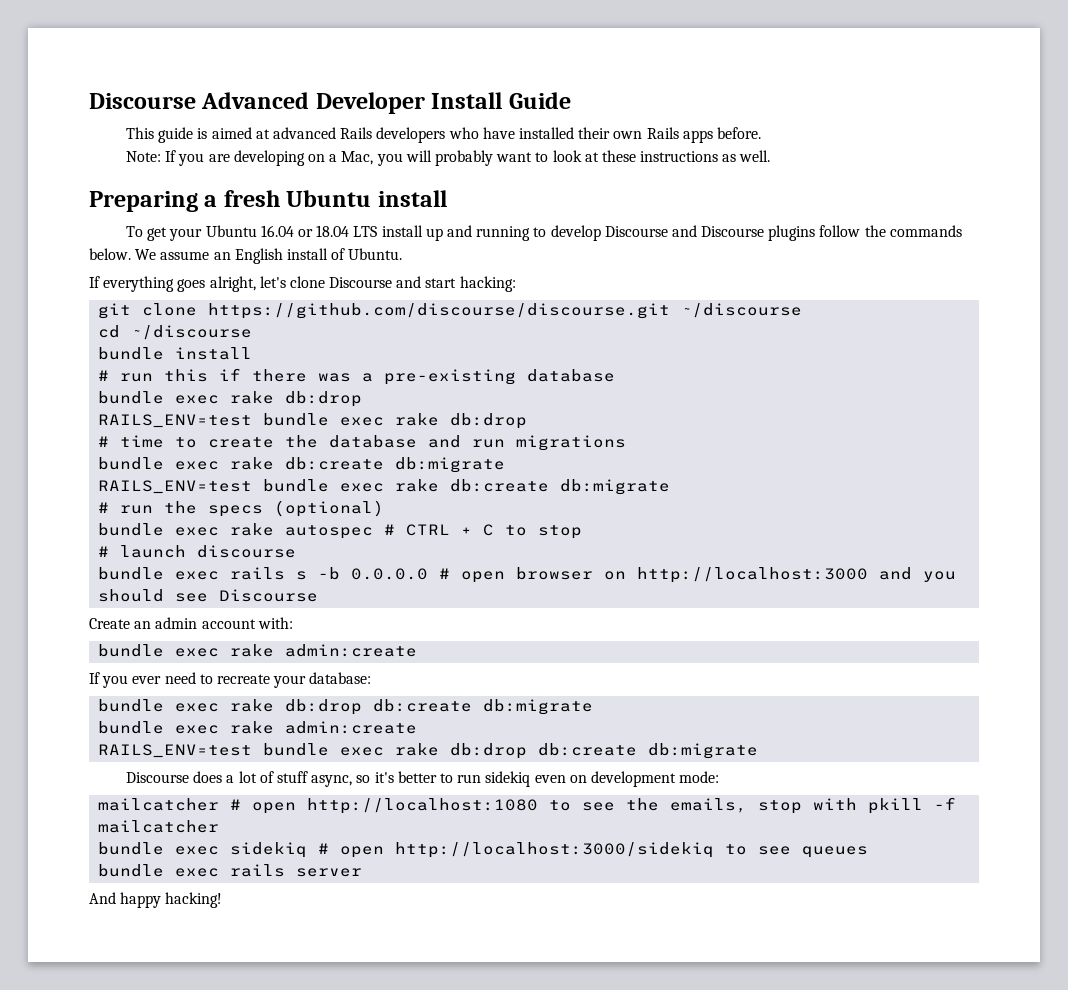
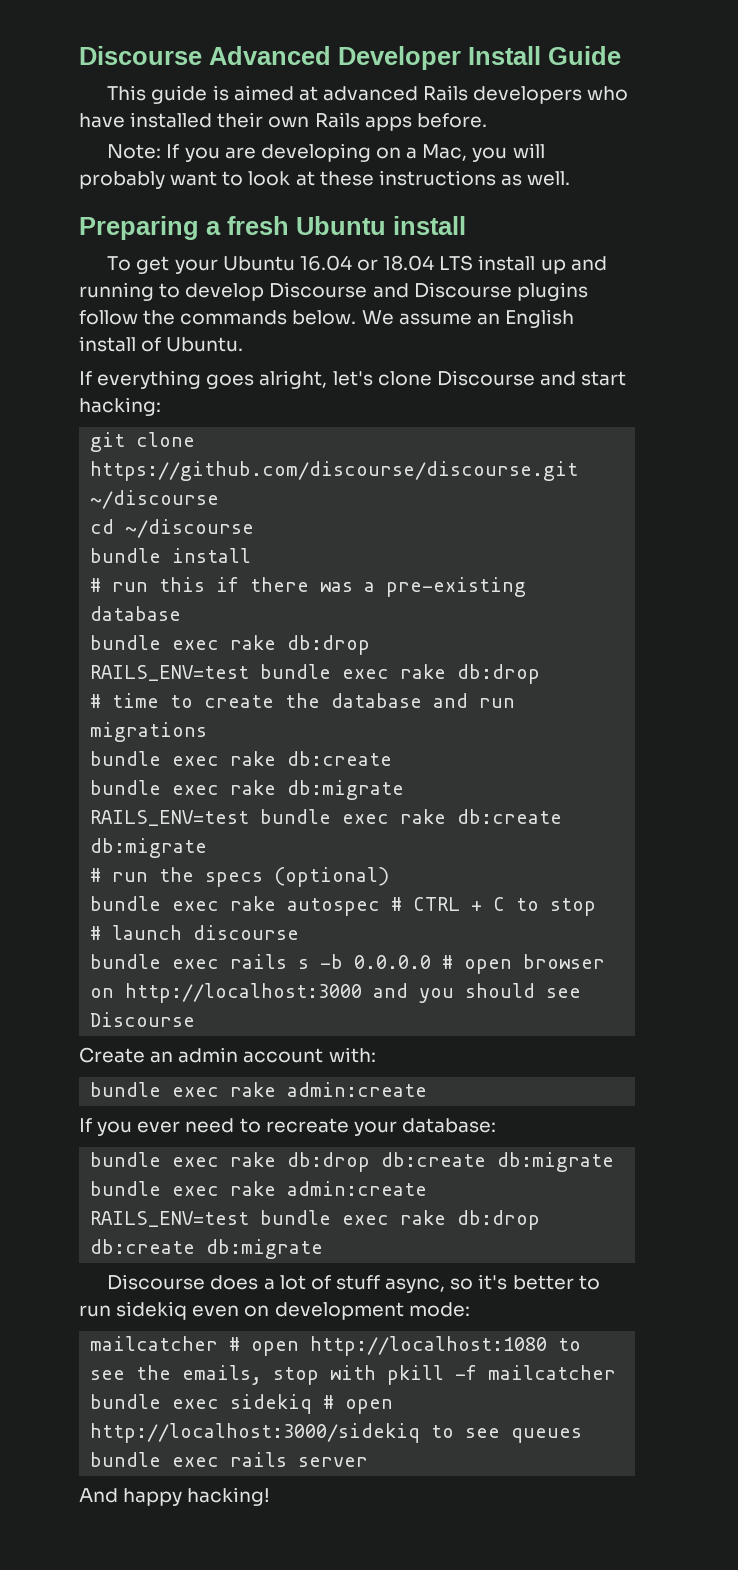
(385, 463) none -> [90,780,277,795] // bundle exec rake

